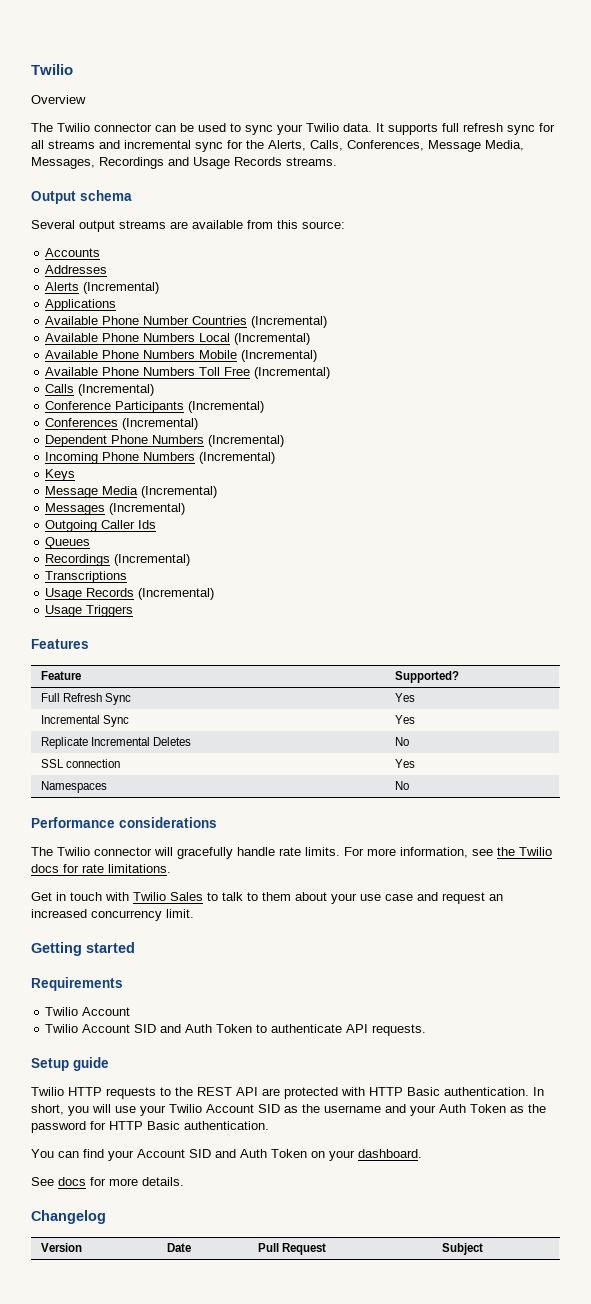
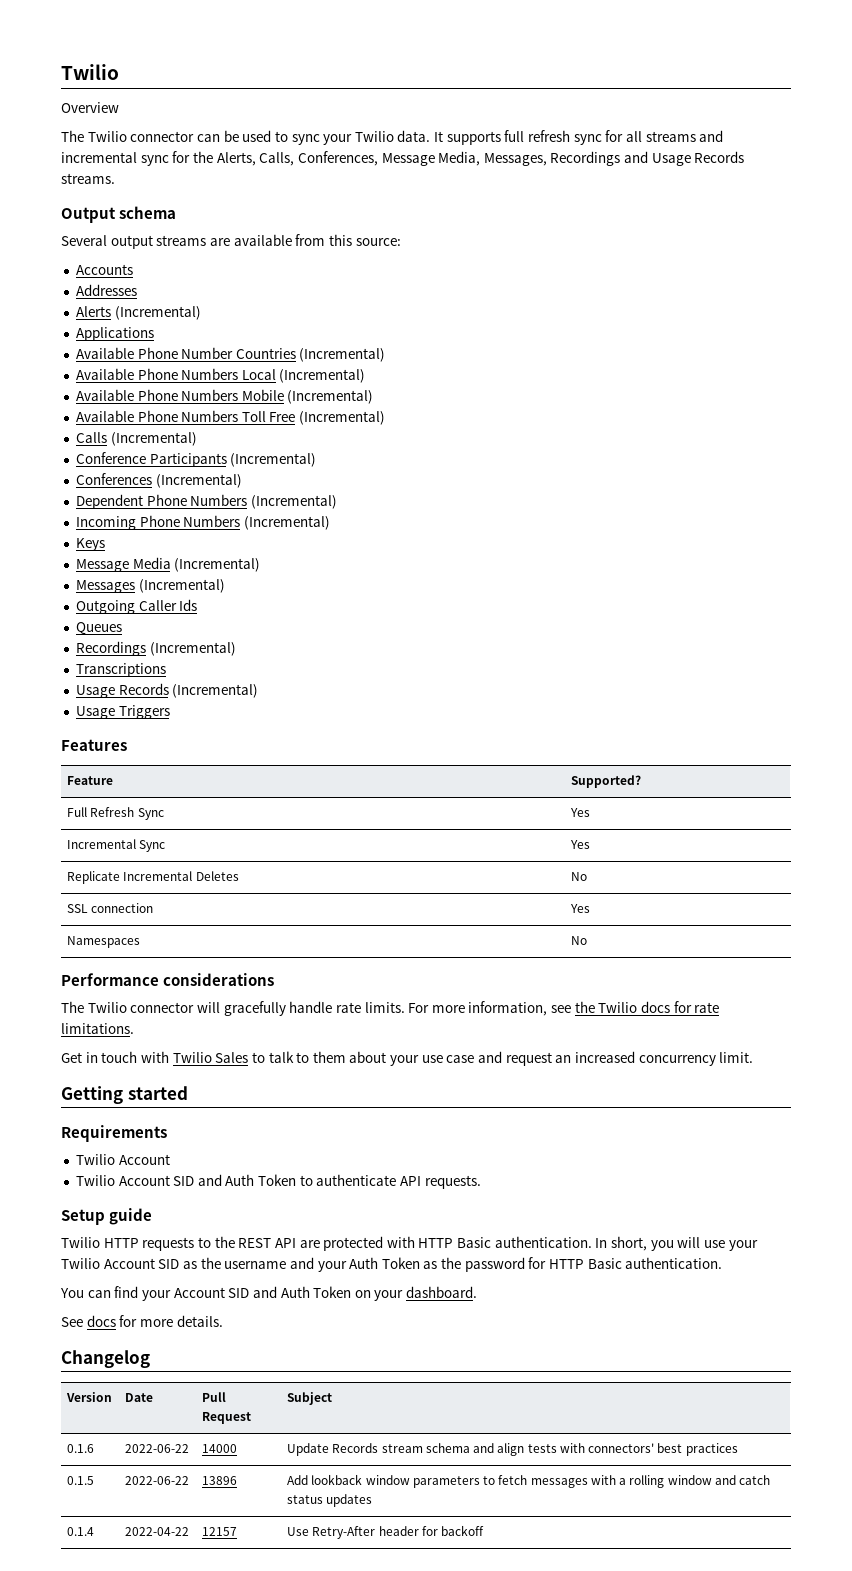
(483, 1249) none -> [67,1444,95,1453] [125,1444,190,1453] [202,1444,238,1453] [287,1443,738,1456] [67,1476,95,1485] [125,1476,190,1485] [202,1476,238,1485] [287,1474,770,1488] [287,1494,373,1507] [67,1527,95,1536] [125,1527,190,1536] [202,1527,238,1536] [287,1525,485,1539] // 0.1.6 | 2022-06-22 | 14000 | Update Records stream schema and align tests with connectors' best practices // 0.1.5 | 2022-06-22 | 13896 | Add lookback window parameters to fetch messages with a rolling window and catch status updates // 0.1.4 | 2022-04-22 | 12157 | Use Retry-After header for backoff

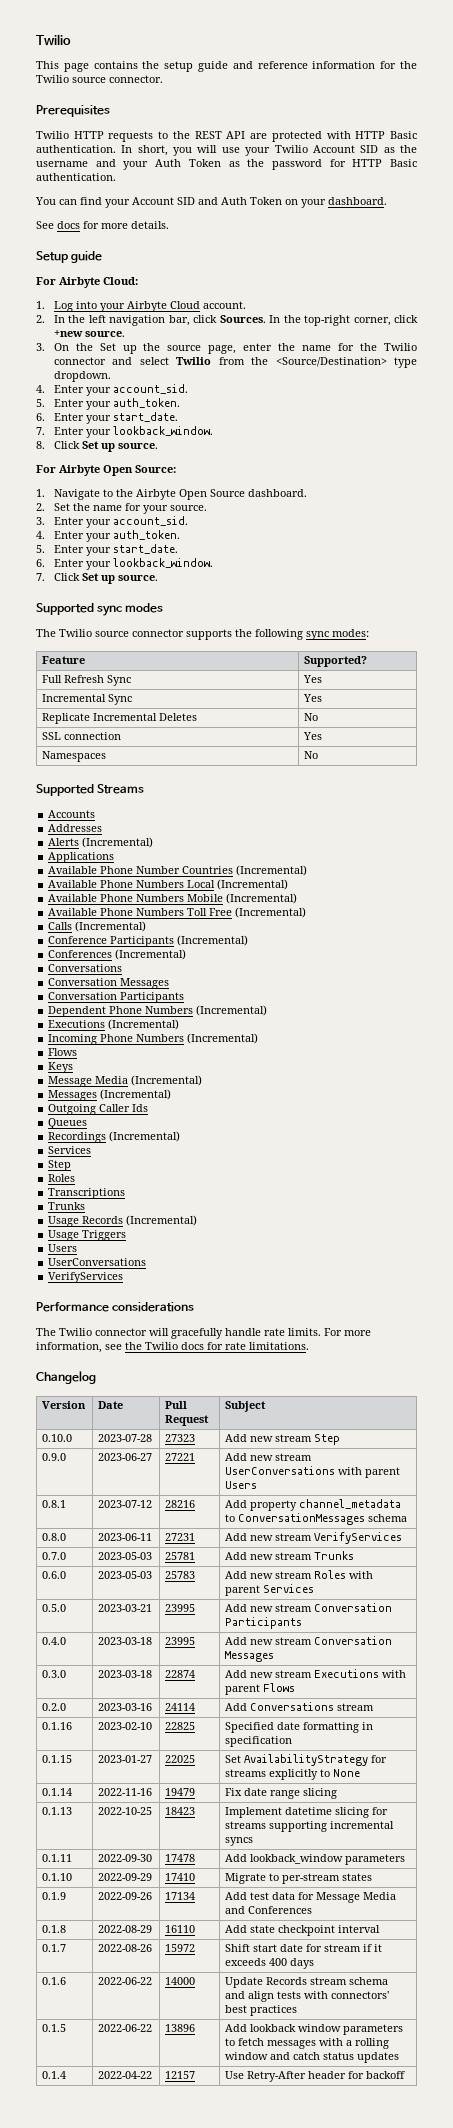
[61,102,119,113] [61,130,724,145] [61,151,745,166] [61,173,115,184] [61,206,177,223] [61,234,401,249] [75,264,133,275] [75,284,137,296] [75,306,201,320] [75,327,154,341] [75,347,386,362] [75,368,366,383] [75,389,374,404] [75,410,386,425] [75,432,197,446] [75,452,317,467] [75,473,242,488] [75,494,337,509] [75,515,330,530] [75,538,105,551] [75,557,261,572] [75,579,225,593] [75,599,198,614] [75,622,122,635] [75,641,236,656] [75,663,166,677] [75,683,259,698] [75,705,170,719] [61,739,127,751] [67,776,114,785] [571,775,642,788] [67,807,164,820] [570,808,591,817] [67,839,166,852] [570,840,591,849] [67,871,239,884] [571,872,588,881] [67,903,154,913] [570,904,591,913] [67,936,141,948] [571,936,588,945] [61,973,275,986] [61,1001,720,1016] [61,1023,134,1034] [61,1051,754,1066] [61,1086,188,1104] [61,1125,167,1142] [75,1154,170,1165] [75,1174,481,1189] [61,1208,153,1225] Overview // The Twilio connector can be used to sync your Twilio data. It supports full refresh sync for all streams and incremental sync for the Alerts, Calls, Conferences, Message Media, Messages, Recordings and Usage Records streams. // Output schema // Several output streams are available from this source: // Accounts // Addresses // Alerts (Incremental) // Applications // Available Phone Number Countries (Incremental) // Available Phone Numbers Local (Incremental) // Available Phone Numbers Mobile (Incremental) // Available Phone Numbers Toll Free (Incremental) // Calls (Incremental) // Conference Participants (Incremental) // Conferences (Incremental) // Dependent Phone Numbers (Incremental) // Incoming Phone Numbers (Incremental) // Keys // Message Media (Incremental) // Messages (Incremental) // Outgoing Caller Ids // Queues // Recordings (Incremental) // Transcriptions // Usage Records (Incremental) // Usage Triggers // Features // Feature | Supported? // Full Refresh Sync | Yes // Incremental Sync | Yes // Replicate Incremental Deletes | No // SSL connection | Yes // Namespaces | No // Performance considerations // The Twilio connector will gracefully handle rate limits. For more information, see the Twilio docs for rate limitations. // Get in touch with Twilio Sales to talk to them about your use case and request an increased concurrency limit. // Getting started // Requirements // Twilio Account // Twilio Account SID and Auth Token to authenticate API requests. // Setup guide -> [36,61,418,72] [36,75,163,83] [36,105,110,117] This page contains the setup guide and reference information for the Twilio source connector. // Prerequisites
(223, 1321) none -> [36,251,103,263] [36,277,138,288] [36,301,246,312] [36,315,418,326] [53,330,125,337] [36,343,418,354] [53,357,417,368] [53,371,111,382] [36,384,188,396] [36,398,180,410] [36,412,178,424] [36,426,213,438] [36,441,158,452] [36,465,176,476] [36,489,307,500] [36,503,207,514] [36,516,188,528] [36,530,180,542] [36,544,178,556] [36,558,213,570] [36,573,158,584] [36,603,164,616] [36,629,369,640] [42,656,86,664] [304,656,368,667] [42,675,132,686] [303,675,323,683] [42,694,133,705] [303,694,323,702] [42,713,198,724] [304,713,319,721] [42,732,122,740] [303,732,323,740] [42,751,107,762] [304,751,319,759] [36,784,145,796] [48,810,96,818] [48,824,103,832] [48,837,154,848] [48,852,115,863] [48,865,308,876] [48,879,289,890] [48,893,298,904] [48,907,307,918] [48,921,147,932] [48,935,249,947] [48,949,187,960] [48,964,123,972] [48,978,170,989] [48,992,185,1003] [48,1005,268,1017] [48,1019,180,1030] [48,1033,259,1045] [48,1048,78,1056] [48,1062,74,1073] [48,1075,203,1087] [48,1089,172,1101] [48,1104,149,1115] [48,1118,88,1129] [48,1131,181,1143] [48,1146,92,1154] [48,1160,72,1171] [48,1174,76,1182] [48,1188,126,1199] [48,1202,86,1210] [48,1215,198,1227] [48,1230,127,1241] [48,1244,78,1252] [48,1258,147,1266] [48,1272,124,1283] [36,1302,195,1312] [36,1328,371,1339] [36,1342,309,1353] // Setup guide // For Airbyte Cloud: // 1. Log into your Airbyte Cloud account. // 2. In the left navigation bar, click Sources. In the top-right corner, click +new source. // 3. On the Set up the source page, enter the name for the Twilio connector and select Twilio from the <Source/Destination> type dropdown. // 4. Enter your account_sid. // 5. Enter your auth_token. // 6. Enter your start_date. // 7. Enter your lookback_window. // 8. Click Set up source. // For Airbyte Open Source: // 1. Navigate to the Airbyte Open Source dashboard. // 2. Set the name for your source. // 3. Enter your account_sid. // 4. Enter your auth_token. // 5. Enter your start_date. // 6. Enter your lookback_window. // 7. Click Set up source. // Supported sync modes // The Twilio source connector supports the following sync modes: // Feature | Supported? // Full Refresh Sync | Yes // Incremental Sync | Yes // Replicate Incremental Deletes | No // SSL connection | Yes // Namespaces | No // Supported Streams // Accounts // Addresses // Alerts (Incremental) // Applications // Available Phone Number Countries (Incremental) // Available Phone Numbers Local (Incremental) // Available Phone Numbers Mobile (Incremental) // Available Phone Numbers Toll Free (Incremental) // Calls (Incremental) // Conference Participants (Incremental) // Conferences (Incremental) // Conversations // Conversation Messages // Conversation Participants // Dependent Phone Numbers (Incremental) // Executions (Incremental) // Incoming Phone Numbers (Incremental) // Flows // Keys // Message Media (Incremental) // Messages (Incremental) // Outgoing Caller Ids // Queues // Recordings (Incremental) // Services // Step // Roles // Transcriptions // Trunks // Usage Records (Incremental) // Usage Triggers // Users // UserConversations // VerifyServices // Performance considerations // The Twilio connector will gracefully handle rate limits. For more information, see the Twilio docs for rate limitations.
(333, 1398) none -> [42,1434,73,1442] [98,1434,153,1442] [165,1434,196,1442] [225,1434,341,1445] [42,1453,67,1461] [98,1453,153,1461] [165,1453,196,1461] [225,1453,313,1461] [225,1466,401,1478] [225,1481,258,1489] [42,1500,67,1508] [98,1500,153,1508] [165,1500,196,1508] [225,1499,402,1511] [225,1513,408,1525] [42,1533,67,1541] [98,1533,153,1541] [165,1533,196,1541] [225,1532,403,1544] [42,1552,67,1560] [98,1552,153,1560] [165,1552,196,1560] [225,1551,355,1560] [42,1571,67,1579] [98,1571,153,1579] [165,1571,196,1579] [225,1570,374,1579] [225,1584,315,1596] [42,1604,67,1612] [98,1604,153,1612] [165,1604,196,1612] [225,1603,393,1612] [225,1617,303,1629] [42,1637,67,1645] [98,1637,153,1645] [165,1637,196,1645] [225,1636,393,1645] [225,1651,275,1662] [42,1670,67,1678] [98,1670,153,1678] [165,1670,196,1678] [225,1669,407,1678] [225,1683,296,1695] [42,1703,67,1711] [98,1703,153,1711] [165,1703,196,1711] [225,1702,375,1711] [42,1722,73,1730] [98,1722,153,1730] [165,1722,196,1730] [225,1722,374,1733] [225,1736,293,1747] [42,1755,73,1763] [98,1755,153,1763] [165,1755,196,1763] [225,1754,388,1766] [225,1769,361,1780] [42,1788,73,1796] [98,1788,153,1796] [165,1788,196,1796] [225,1788,338,1799] [42,1807,73,1815] [98,1807,153,1815] [165,1807,196,1815] [225,1807,389,1818] [225,1821,395,1832] [225,1837,254,1846] [42,1854,73,1862] [98,1854,153,1862] [165,1854,196,1862] [225,1854,406,1865] [42,1873,73,1881] [98,1873,153,1881] [165,1873,196,1881] [225,1873,373,1884] [42,1892,67,1900] [98,1892,153,1900] [165,1892,196,1900] [225,1892,397,1903] [225,1906,313,1914] [42,1925,67,1933] [98,1925,153,1933] [165,1925,196,1933] [225,1925,381,1936] [42,1944,67,1952] [98,1944,153,1952] [165,1944,196,1952] [225,1944,383,1952] [225,1958,315,1969] // 0.10.0 | 2023-07-28 | 27323 | Add new stream Step // 0.9.0 | 2023-06-27 | 27221 | Add new stream UserConversations with parent Users // 0.8.1 | 2023-07-12 | 28216 | Add property channel_metadata to ConversationMessages schema // 0.8.0 | 2023-06-11 | 27231 | Add new stream VerifyServices // 0.7.0 | 2023-05-03 | 25781 | Add new stream Trunks // 0.6.0 | 2023-05-03 | 25783 | Add new stream Roles with parent Services // 0.5.0 | 2023-03-21 | 23995 | Add new stream Conversation Participants // 0.4.0 | 2023-03-18 | 23995 | Add new stream Conversation Messages // 0.3.0 | 2023-03-18 | 22874 | Add new stream Executions with parent Flows // 0.2.0 | 2023-03-16 | 24114 | Add Conversations stream // 0.1.16 | 2023-02-10 | 22825 | Specified date formatting in specification // 0.1.15 | 2023-01-27 | 22025 | Set AvailabilityStrategy for streams explicitly to None // 0.1.14 | 2022-11-16 | 19479 | Fix date range slicing // 0.1.13 | 2022-10-25 | 18423 | Implement datetime slicing for streams supporting incremental syncs // 0.1.11 | 2022-09-30 | 17478 | Add lookback_window parameters // 0.1.10 | 2022-09-29 | 17410 | Migrate to per-stream states // 0.1.9 | 2022-09-26 | 17134 | Add test data for Message Media and Conferences // 0.1.8 | 2022-08-29 | 16110 | Add state checkpoint interval // 0.1.7 | 2022-08-26 | 15972 | Shift start date for stream if it exceeds 400 days

